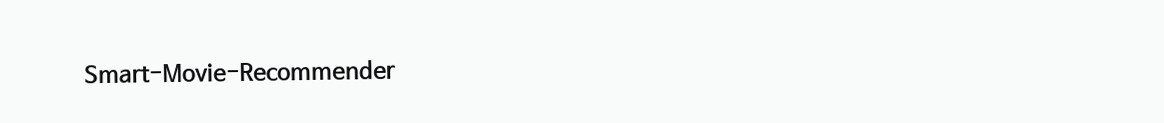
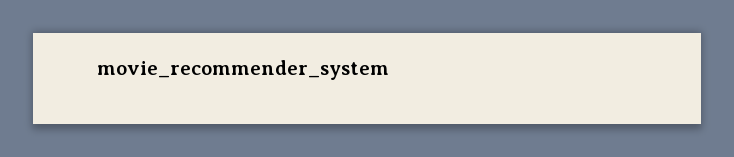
[83,59,396,85] Smart-Movie-Recommender -> [97,60,389,80] movie_recommender_system

